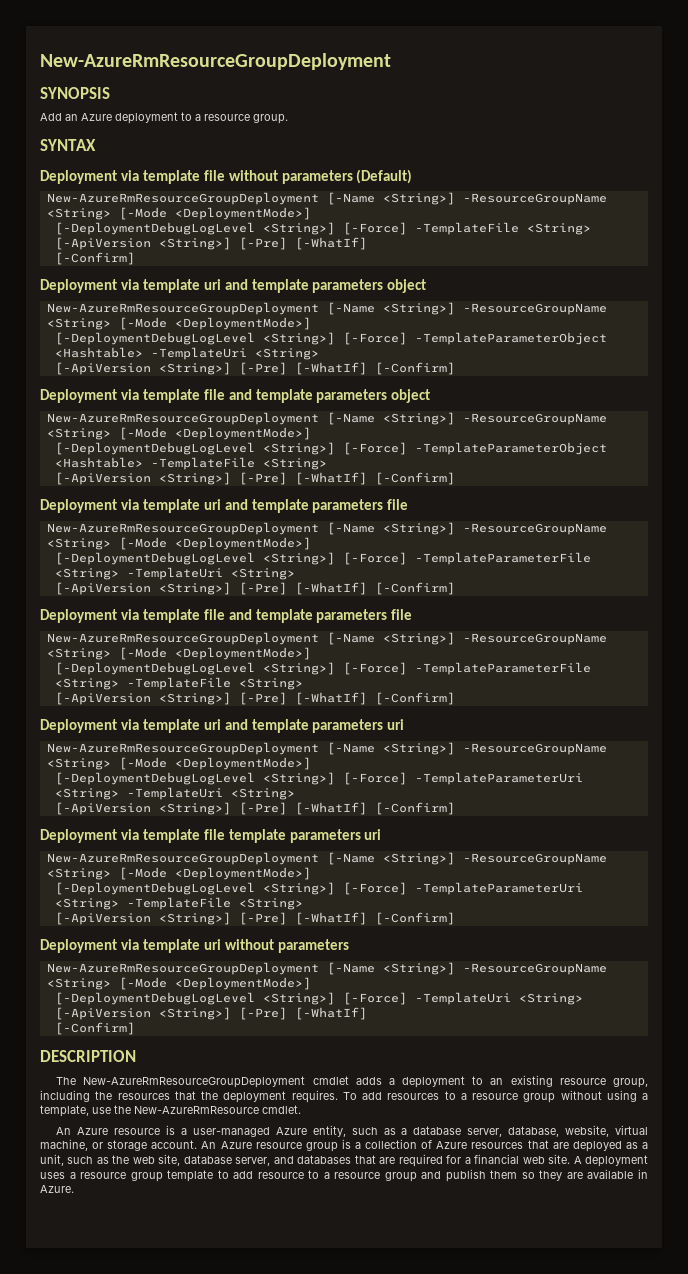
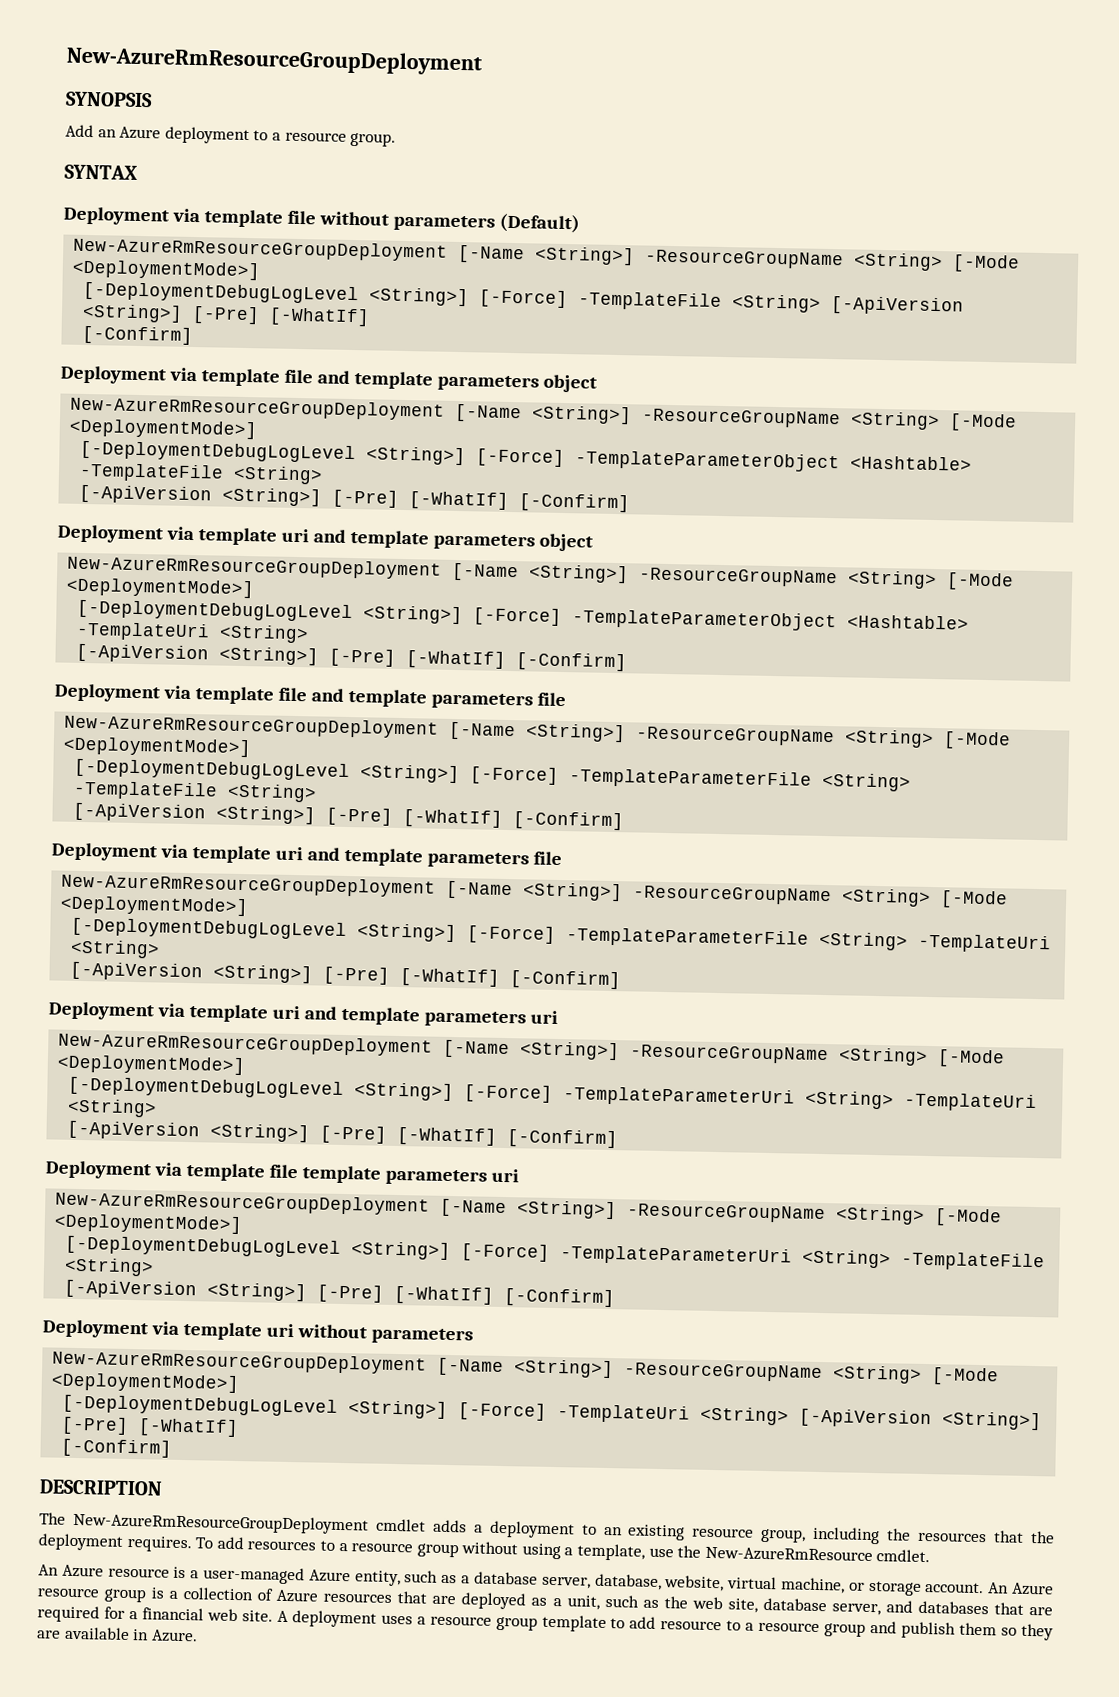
(135, 258) none -> [60,365,597,393] [70,396,1018,432] [69,418,258,440] [80,440,973,473] [79,462,324,485] [79,484,631,513] // Deployment via template file and template parameters object // New-AzureRmResourceGroupDeployment [-Name <String>] -ResourceGroupName <String> [-Mode <DeploymentMode>] // [-DeploymentDebugLogLevel <String>] [-Force] -TemplateParameterObject <Hashtable> -TemplateFile <String> // [-ApiVersion <String>] [-Pre] [-WhatIf] [-Confirm]
[391,389,431,403] object -> [536,692,566,707] file
[414,442,607,455] [54,457,143,468] -TemplateParameterObject <Hashtable> -> [569,768,912,792] -TemplateParameterFile <String>
[40,609,413,623] [46,632,607,645] [46,647,311,660] [54,662,591,675] [54,677,303,690] [54,692,455,705] // Deployment via template file and template parameters file // New-AzureRmResourceGroupDeployment [-Name <String>] -ResourceGroupName <String> [-Mode <DeploymentMode>] // [-DeploymentDebugLogLevel <String>] [-Force] -TemplateParameterFile <String> -TemplateFile <String> // [-ApiVersion <String>] [-Pre] [-WhatIf] [-Confirm] -> (622, 980) none

